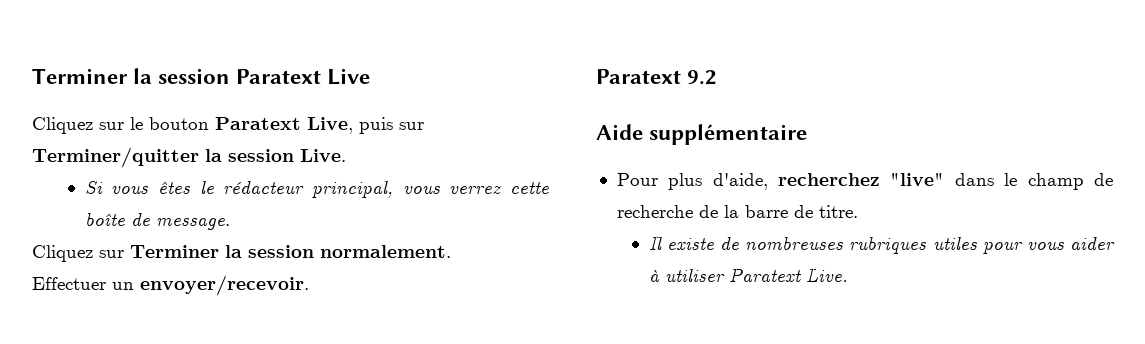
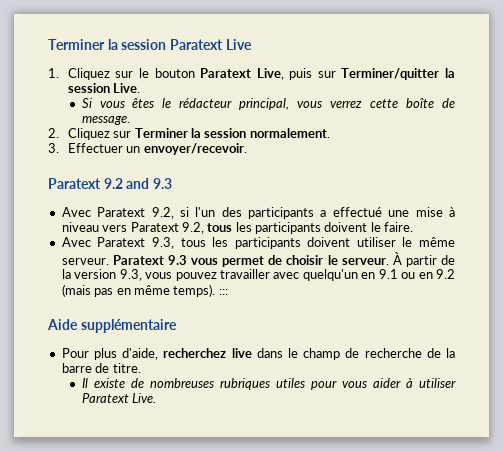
(371, 76) none -> [48,68,59,78] 1.
(230, 224) none -> [48,128,59,138] 2.
(451, 251) none -> [48,143,59,153] 3.
(718, 77) none -> [126,178,172,189] [61,207,455,219] [61,222,414,234] [61,237,455,249] [61,252,456,267] [61,269,455,281] [61,284,228,297] and 9.3 // Avec Paratext 9.2, si l'un des participants a effectué une mise à niveau vers Paratext 9.2, tous les participants doivent le faire. // Avec Paratext 9.3, tous les participants doivent utiliser le même serveur. Paratext 9.3 vous permet de choisir le serveur. À partir de la version 9.3, vous pouvez travailler avec quelqu'un en 9.1 ou en 9.2 (mais pas en même temps). :::
[890,173,945,186] "live" -> [231,348,252,358] live

